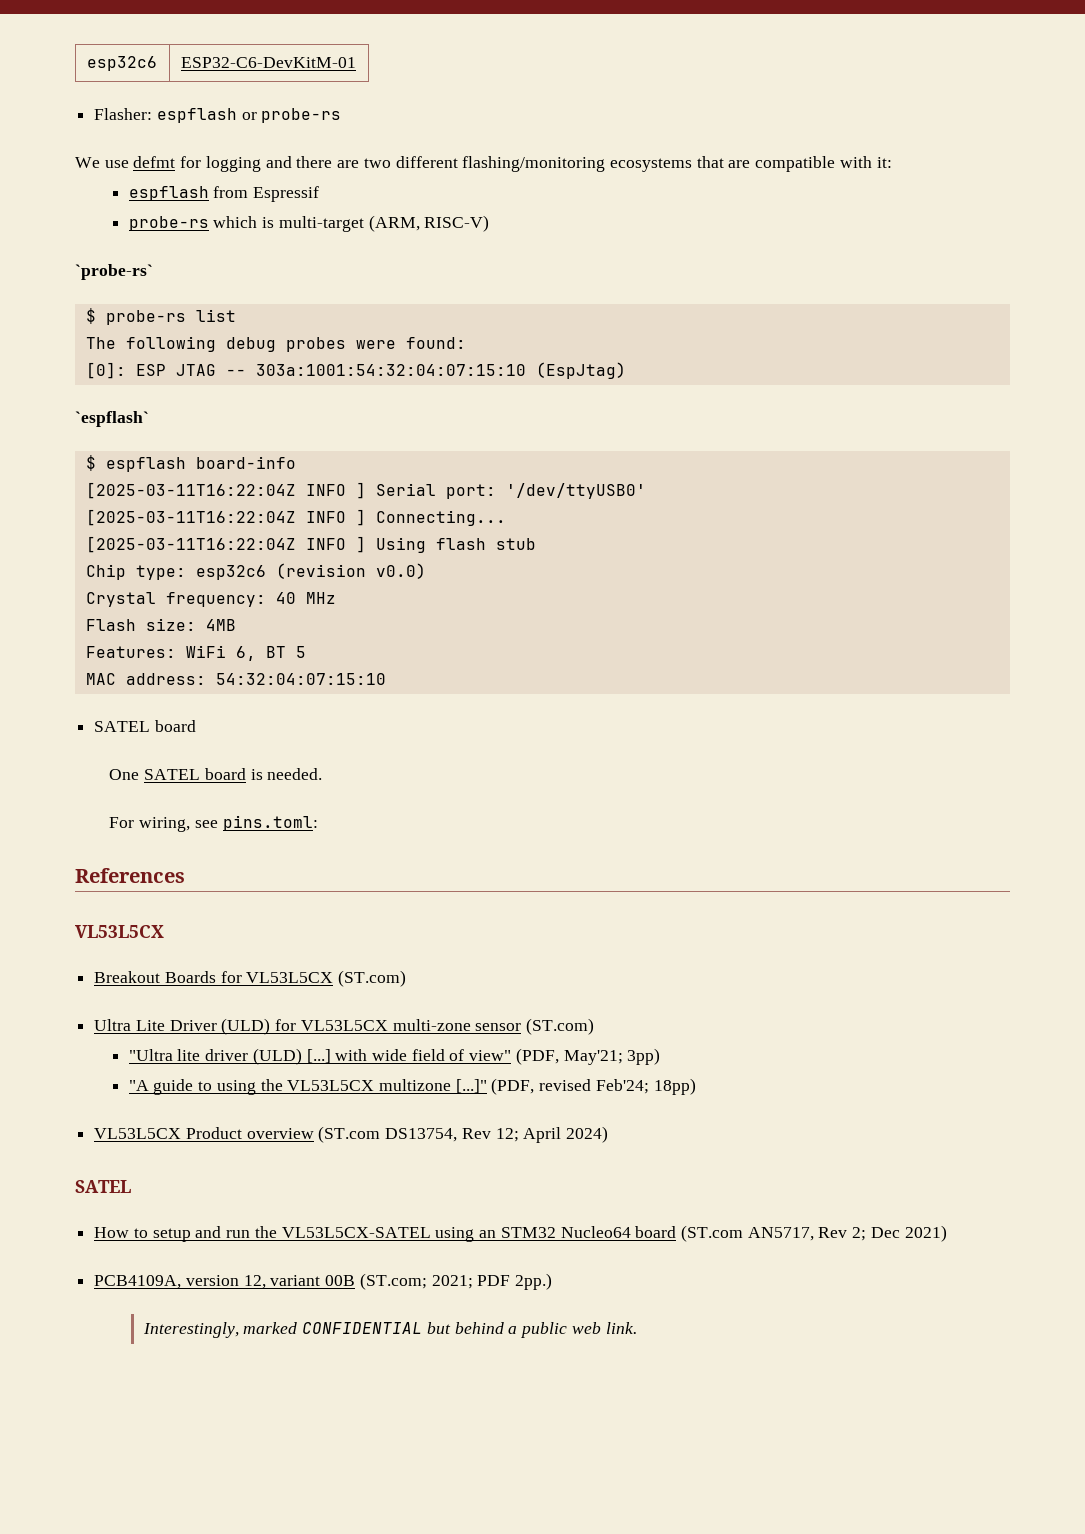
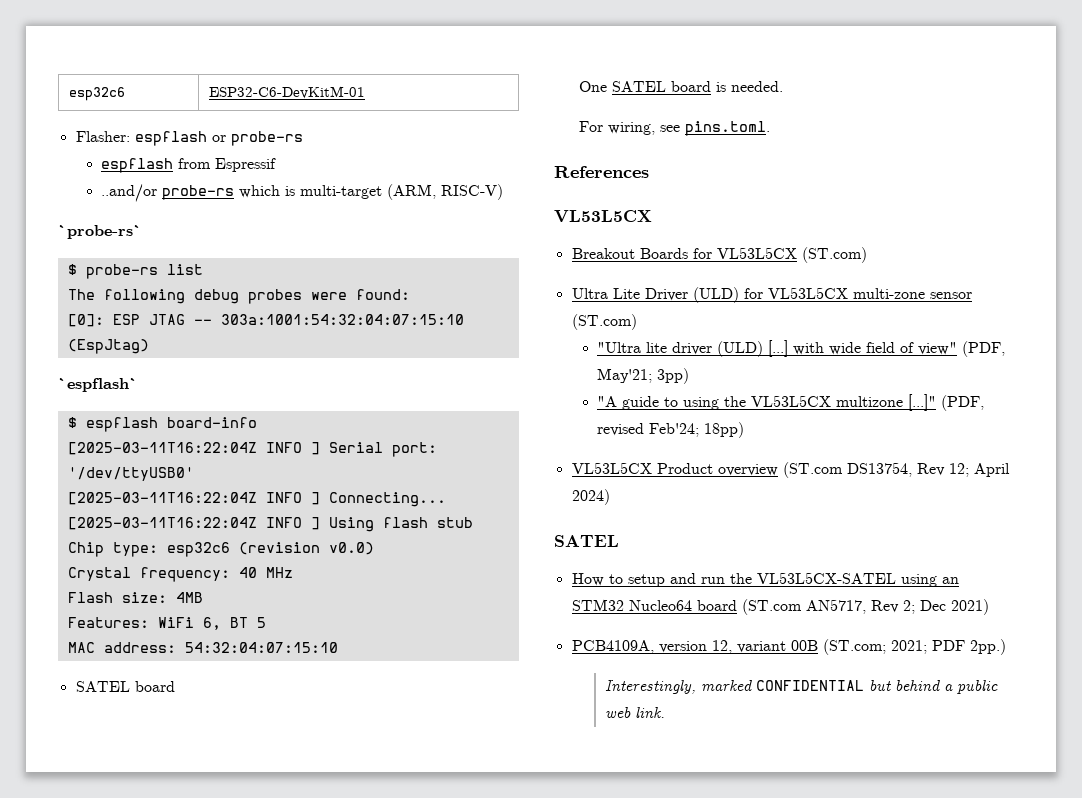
[75,156,892,172] // We use defmt for logging and there are two different flashing/monitoring ecosystems that are compatible with it: -> (303, 138) none
(320, 194) none -> [101,184,158,202] ..and/or
[222,815,318,831] pins.toml: -> [685,121,771,136] pins.toml.

